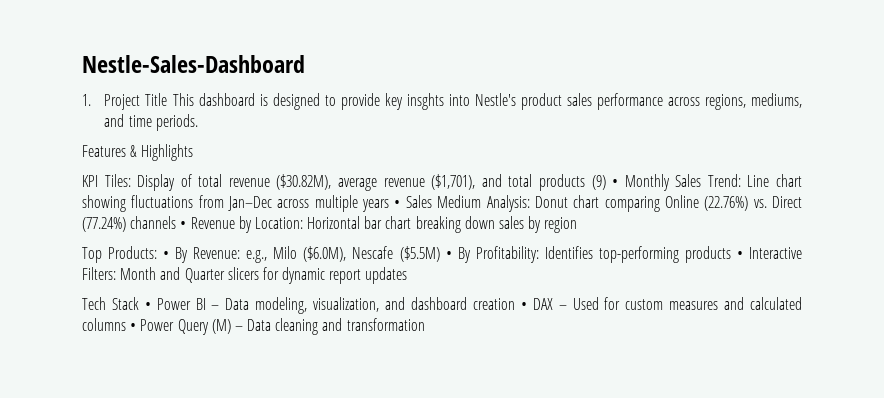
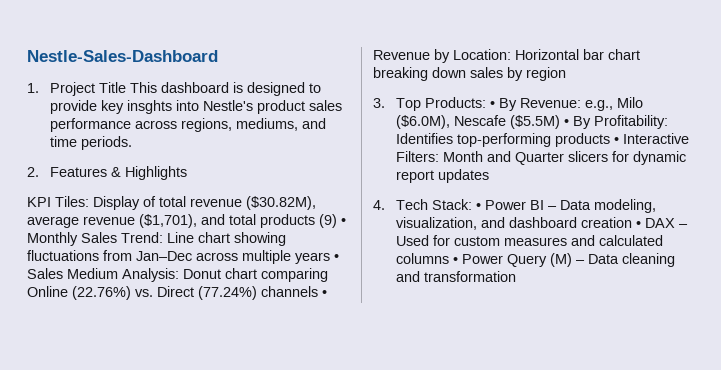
(198, 122) none -> [27,167,39,177] 2.
(578, 225) none -> [373,98,385,108] 3.
[82,297,139,310] Tech Stack -> [373,199,473,210] 4. Tech Stack:

